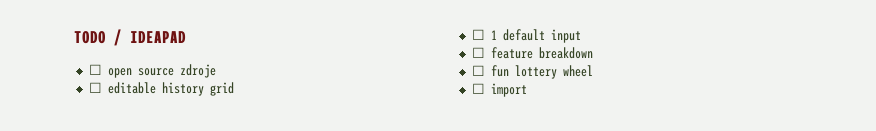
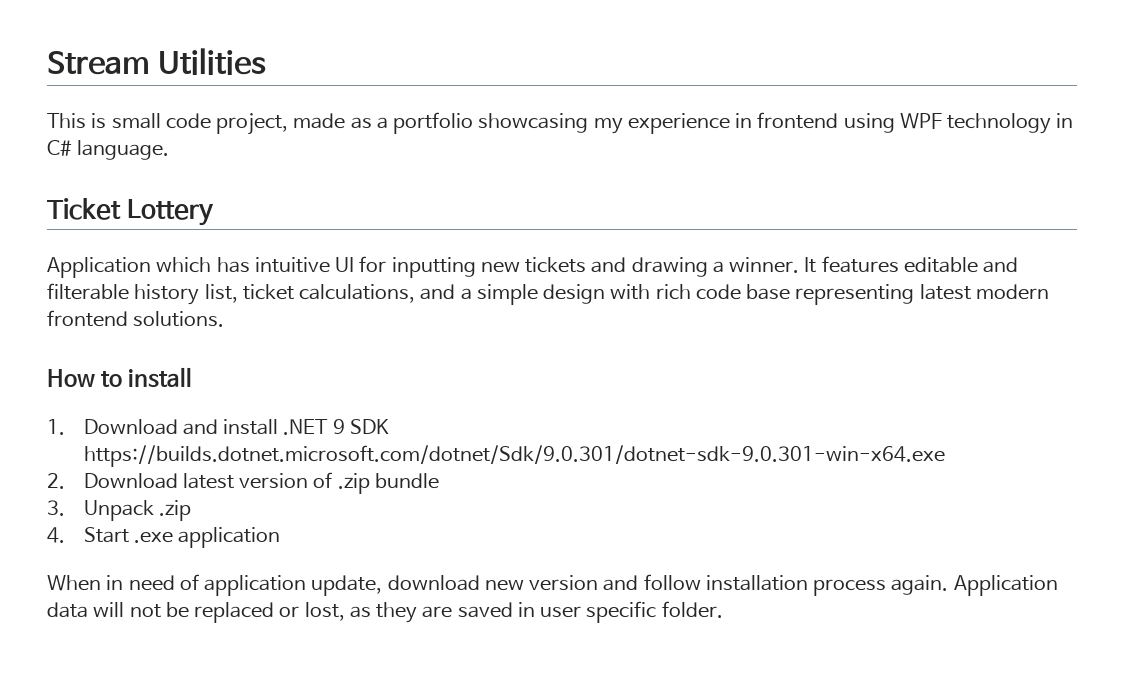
[74,29,186,46] [88,64,216,78] [88,82,234,96] [471,29,581,43] [471,47,593,59] [471,65,593,79] [471,83,527,97] TODO / IDEAPAD // ☐ open source zdroje // ☐ editable history grid // ☐ 1 default input // ☐ feature breakdown // ☐ fun lottery wheel // ☐ import -> [47,48,267,75] [47,112,1074,135] [47,140,170,160] [47,198,215,226] [47,256,1019,278] [47,283,1049,305] [47,310,225,327] [47,367,193,388] [47,419,389,435] [83,445,945,467] [47,472,439,494] [47,500,191,521] [47,527,281,548] [47,574,1058,596] [47,601,723,623] Stream Utilities // This is small code project, made as a portfolio showcasing my experience in frontend using WPF technology in C# language. // Ticket Lottery // Application which has intuitive UI for inputting new tickets and drawing a winner. It features editable and filterable history list, ticket calculations, and a simple design with rich code base representing latest modern frontend solutions. // How to install // 1. Download and install .NET 9 SDK https://builds.dotnet.microsoft.com/dotnet/Sdk/9.0.301/dotnet-sdk-9.0.301-win-x64.exe // 2. Download latest version of .zip bundle // 3. Unpack .zip // 4. Start .exe application // When in need of application update, download new version and follow installation process again. Application data will not be replaced or lost, as they are saved in user specific folder.

